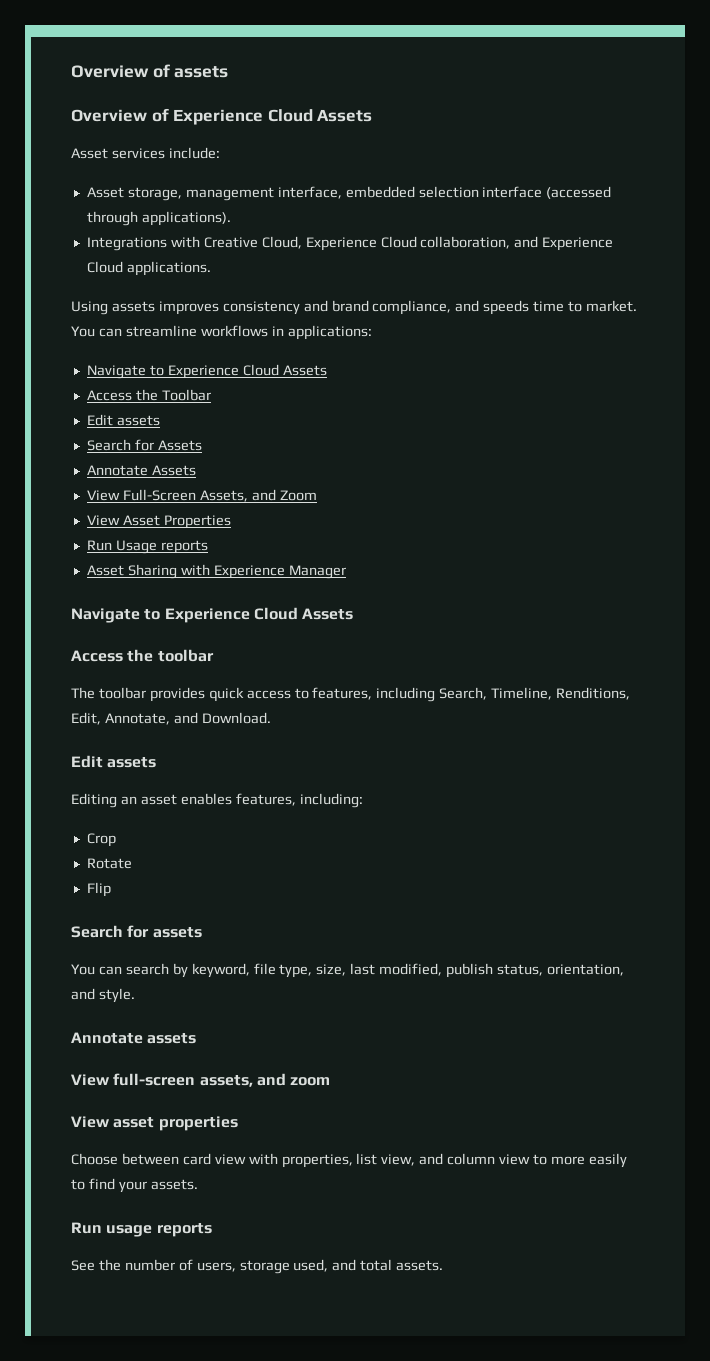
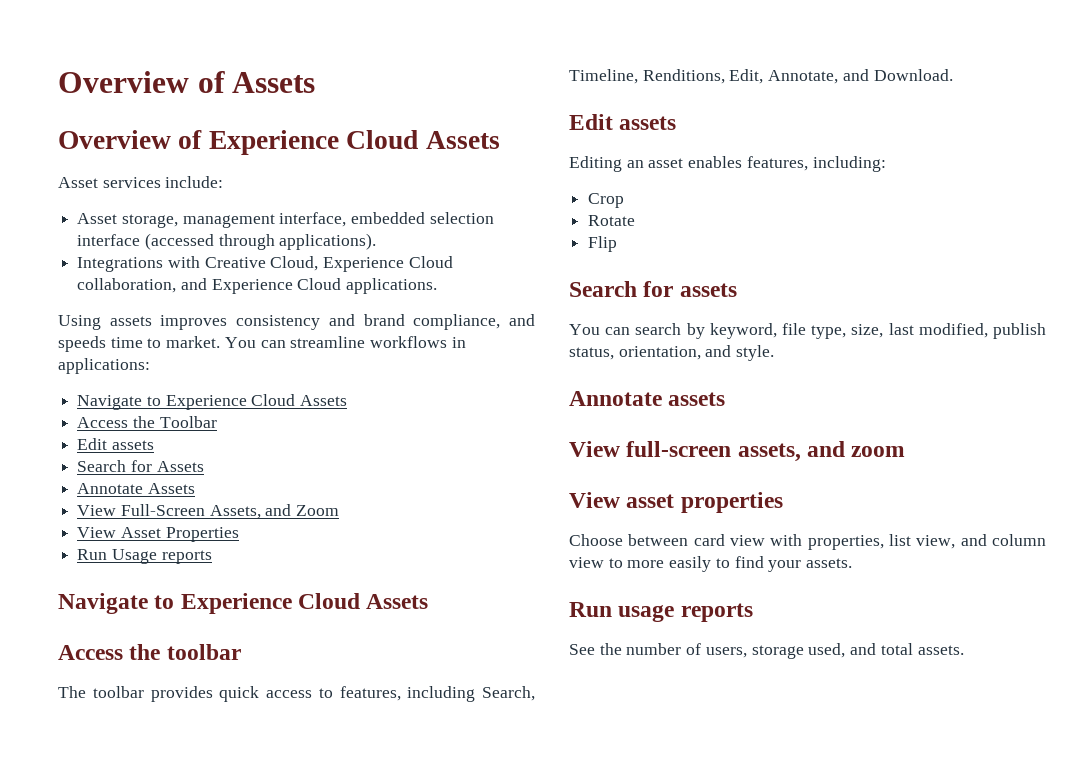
[71,64,229,78] Overview of assets -> [58,71,316,93] Overview of Assets
[86,564,346,579] // Asset Sharing with Experience Manager -> (212, 557) none

